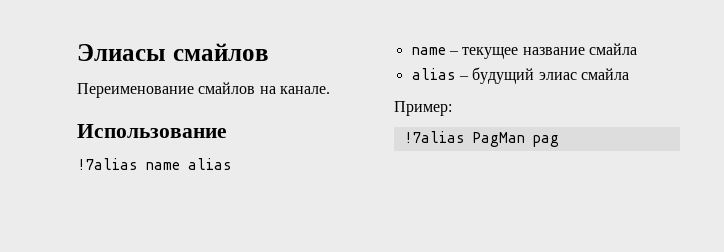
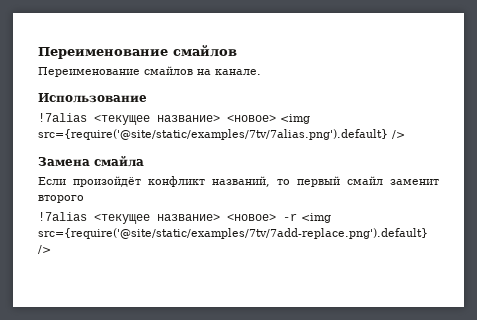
[77,44,166,61] Элиасы -> [38,47,168,59] Переименование
[146,158,232,170] [411,43,637,59] [411,67,629,84] [394,101,452,116] [403,131,559,147] name alias // name ‒ текущее название смайла // alias ‒ будущий элиас смайла // Пример: // !7alias PagMan pag -> [94,114,310,125] [38,129,405,140] [38,155,144,167] [38,176,439,187] [38,195,84,203] [38,212,331,224] [38,228,428,239] [38,245,51,254] <текущее название> <новое> <img src={require('@site/static/examples/7tv/7alias.png').default} /> // Замена смайла // Если произойдёт конфликт названий, то первый смайл заменит второго // !7alias <текущее название> <новое> -r <img src={require('@site/static/examples/7tv/7add-replace.png').default} />

